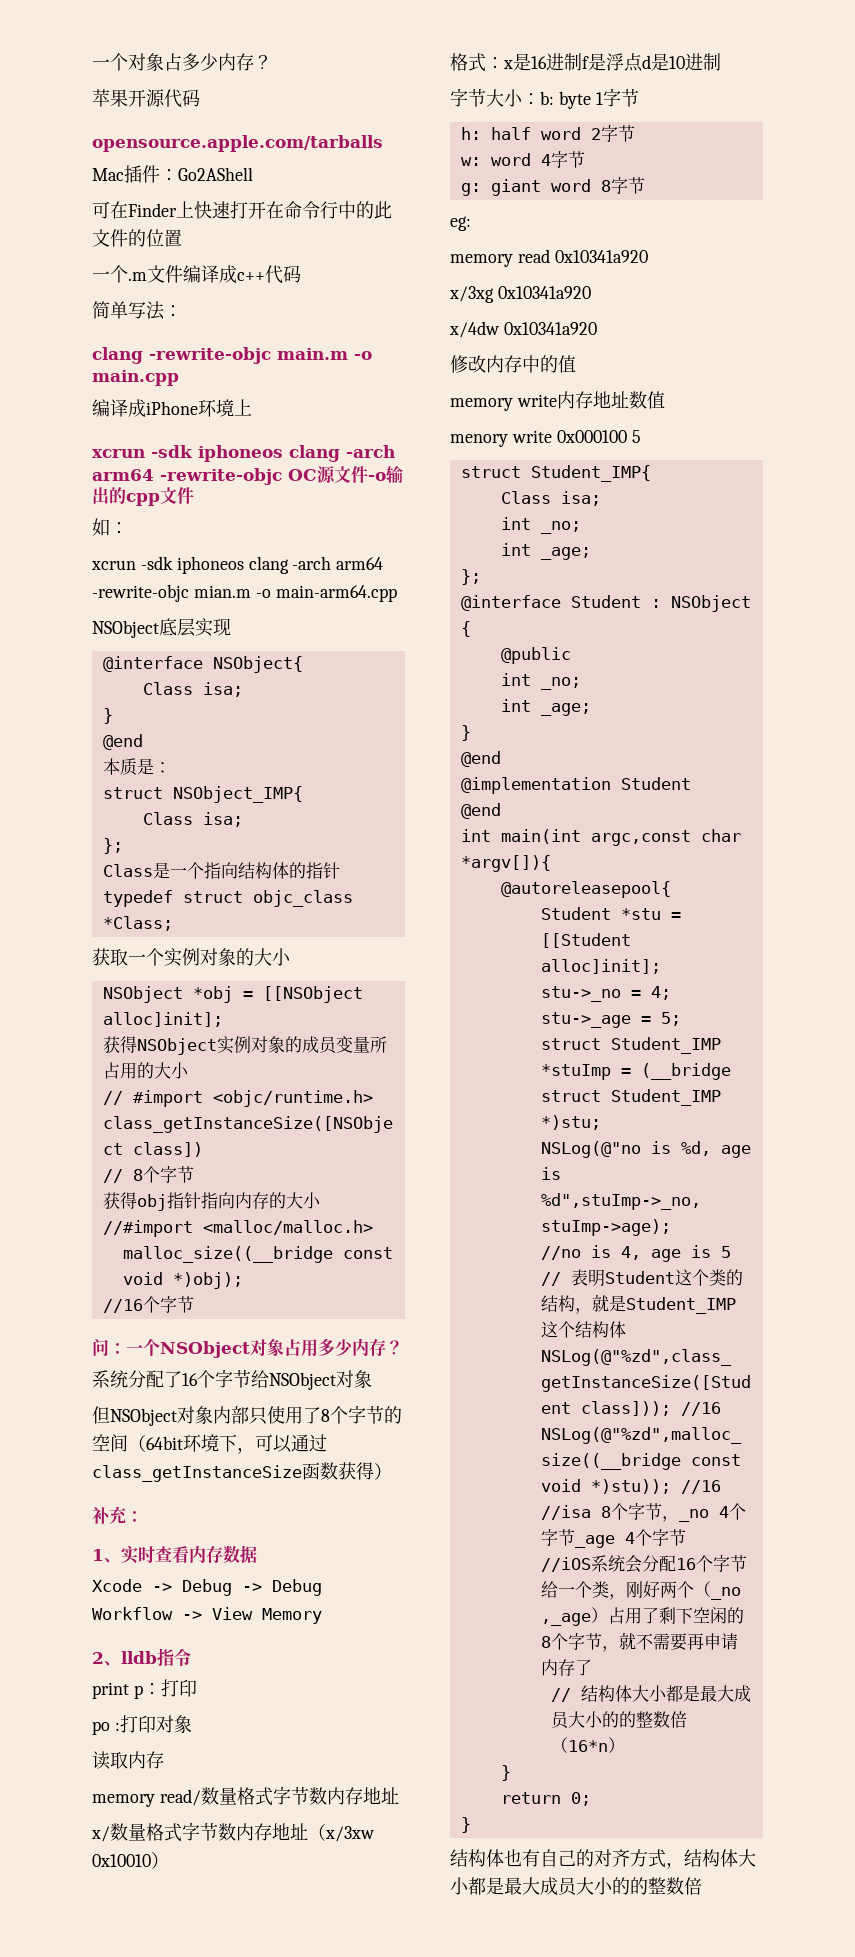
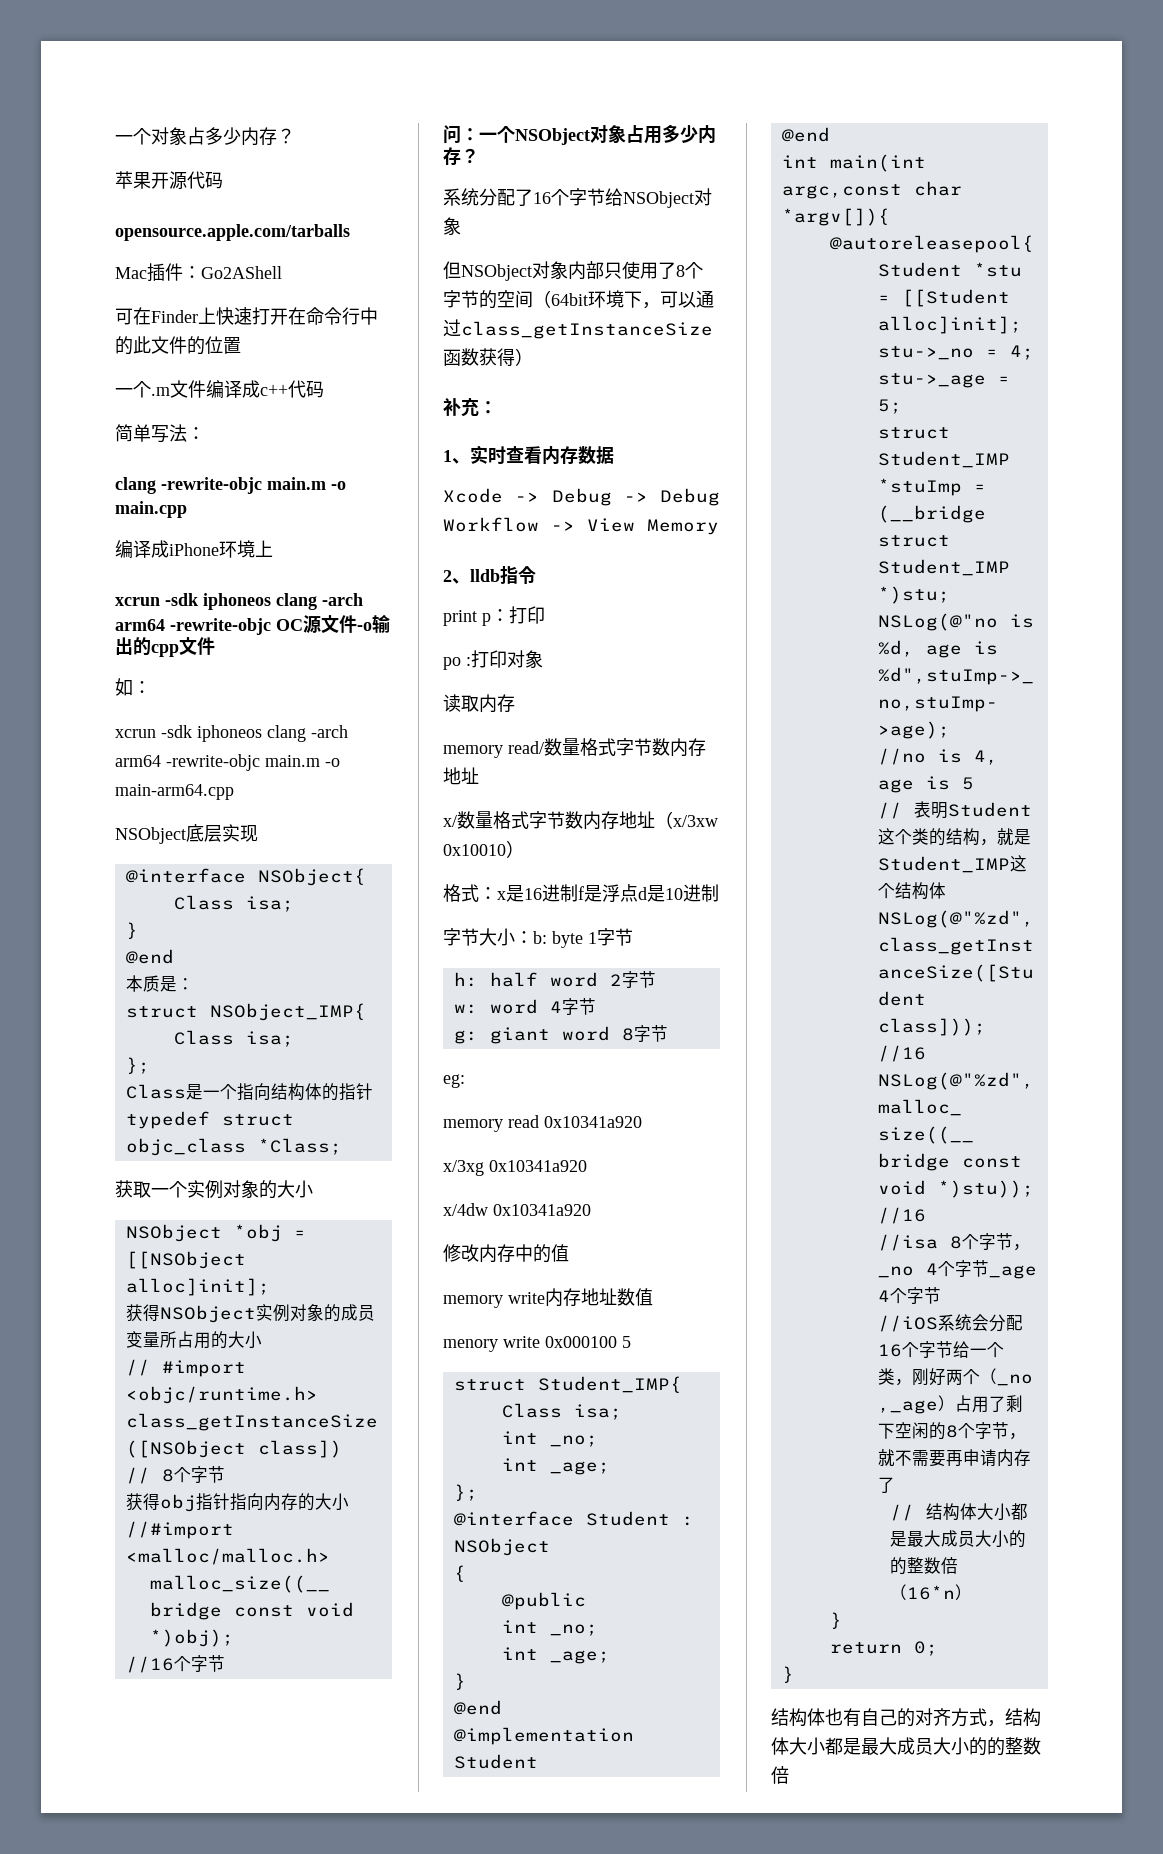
[193,585,251,598] mian.m -> [265,755,320,767] main.m

